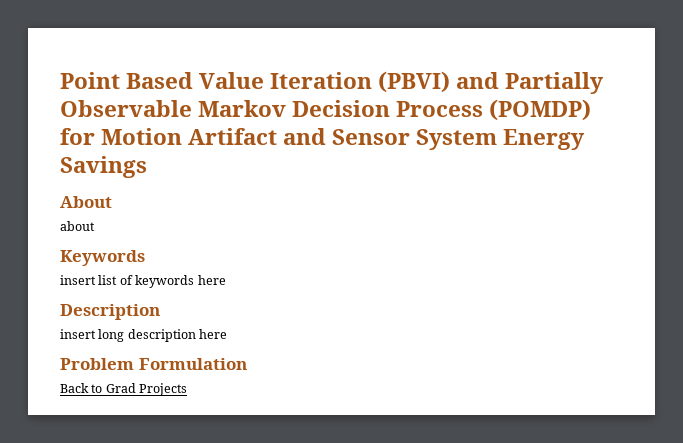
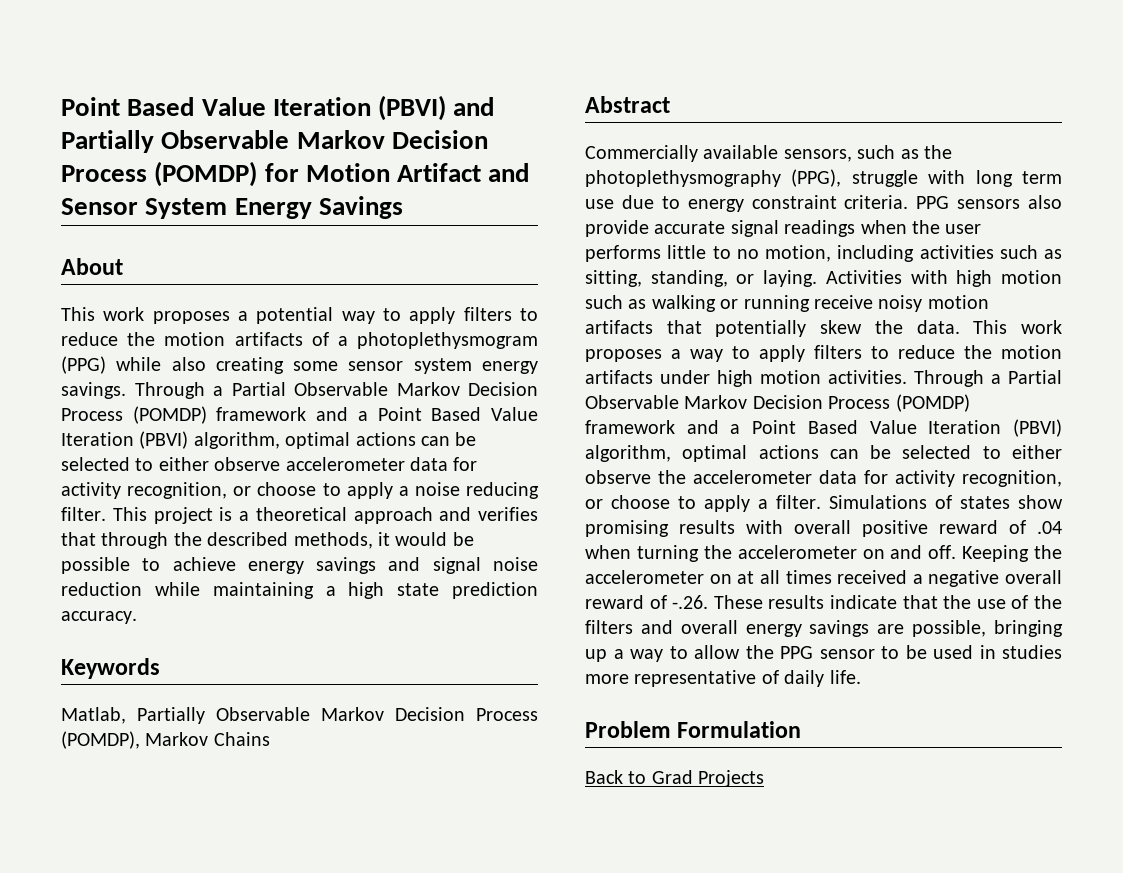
[60,221,95,231] [60,250,145,266] [60,275,226,288] [60,304,160,320] [60,329,228,342] about // Keywords // insert list of keywords here // Description // insert long description here -> [61,307,538,324] [61,332,538,349] [61,356,538,374] [61,382,538,399] [61,406,538,424] [61,431,477,449] [61,457,478,471] [61,482,539,499] [61,507,538,524] [61,532,474,549] [61,557,538,574] [61,582,538,599] [61,611,137,624] [61,658,160,679] [61,707,538,724] [61,731,270,749] [585,96,670,113] [585,145,952,162] [585,169,1062,187] [585,195,1062,212] [585,220,982,237] [585,245,1062,262] [585,270,1062,287] [585,295,989,312] [585,320,1062,337] [585,345,1062,362] [585,370,1062,387] [585,394,970,412] [585,419,1062,437] [585,445,1062,462] [585,470,1062,487] [585,495,1063,512] [585,520,1062,537] [585,545,1062,562] [585,570,1062,587] [585,595,1062,609] [585,620,1063,637] [585,645,1062,662] [585,670,861,687] This work proposes a potential way to apply filters to reduce the motion artifacts of a photoplethysmogram (PPG) while also creating some sensor system energy savings. Through a Partial Observable Markov Decision Process (POMDP) framework and a Point Based Value Iteration (PBVI) algorithm, optimal actions can be selected to either observe accelerometer data for activity recognition, or choose to apply a noise reducing filter. This project is a theoretical approach and verifies that through the described methods, it would be possible to achieve energy savings and signal noise reduction while maintaining a high state prediction accuracy. // Keywords // Matlab, Partially Observable Markov Decision Process (POMDP), Markov Chains // Abstract // Commercially available sensors, such as the photoplethysmography (PPG), struggle with long term use due to energy constraint criteria. PPG sensors also provide accurate signal readings when the user performs little to no motion, including activities such as sitting, standing, or laying. Activities with high motion such as walking or running receive noisy motion artifacts that potentially skew the data. This work proposes a way to apply filters to reduce the motion artifacts under high motion activities. Through a Partial Observable Markov Decision Process (POMDP) framework and a Point Based Value Iteration (PBVI) algorithm, optimal actions can be selected to either observe the accelerometer data for activity recognition, or choose to apply a filter. Simulations of states show promising results with overall positive reward of .04 when turning the accelerometer on and off. Keeping the accelerometer on at all times received a negative overall reward of -.26. These results indicate that the use of the filters and overall energy savings are possible, bringing up a way to allow the PPG sensor to be used in studies more representative of daily life.

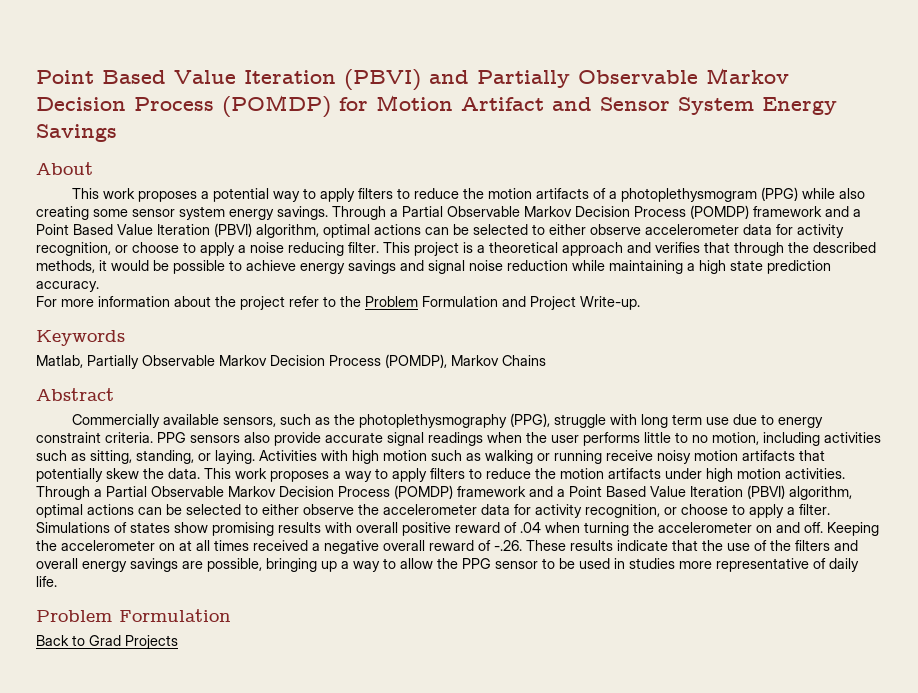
(137, 617) none -> [36,296,640,310] // For more information about the project refer to the Problem Formulation and Project Write-up.

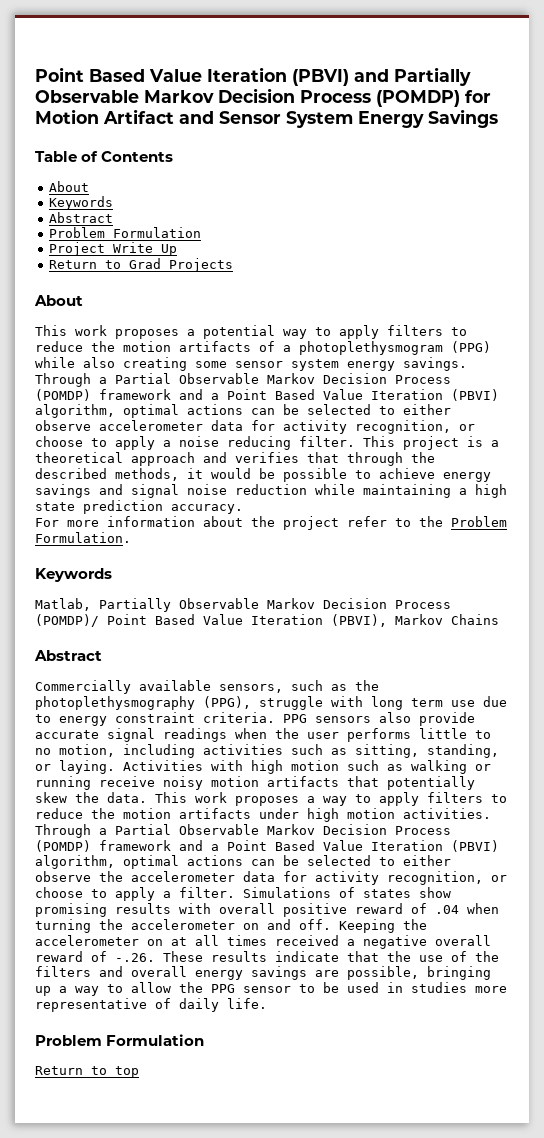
(117, 133) none -> [35,151,174,162] [48,181,89,192] [48,196,113,210] [48,212,113,223] [48,227,201,238] [48,242,177,256] [48,258,233,272] // Table of Contents // About // Keywords // Abstract // Problem Formulation // Project Write Up // Return to Grad Projects
[422,296,640,310] Formulation and Project Write-up. -> [35,532,131,543] Formulation.
[385,354,447,368] (POMDP), -> [35,614,387,627] (POMDP)/ Point Based Value Iteration (PBVI),
[36,635,178,649] Back to Grad Projects -> [35,1066,139,1078] Return to top

